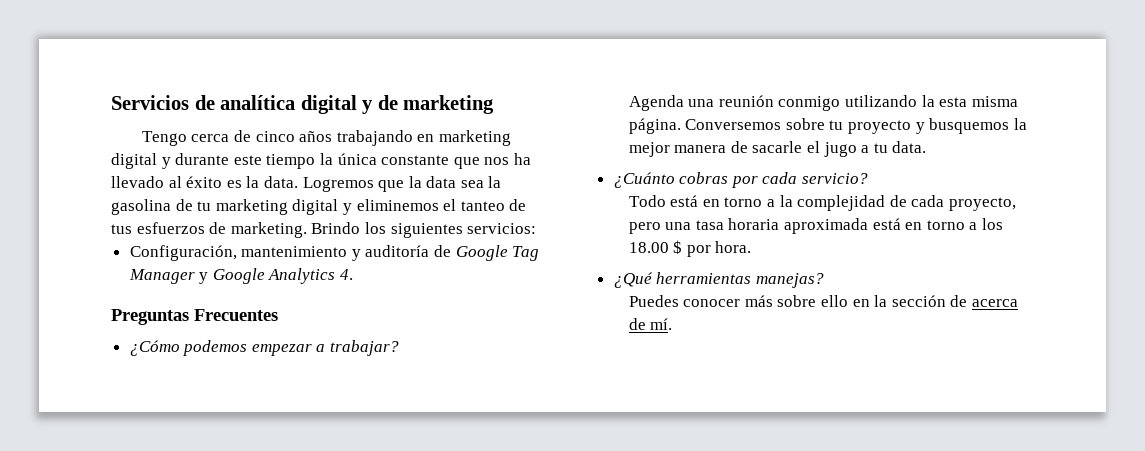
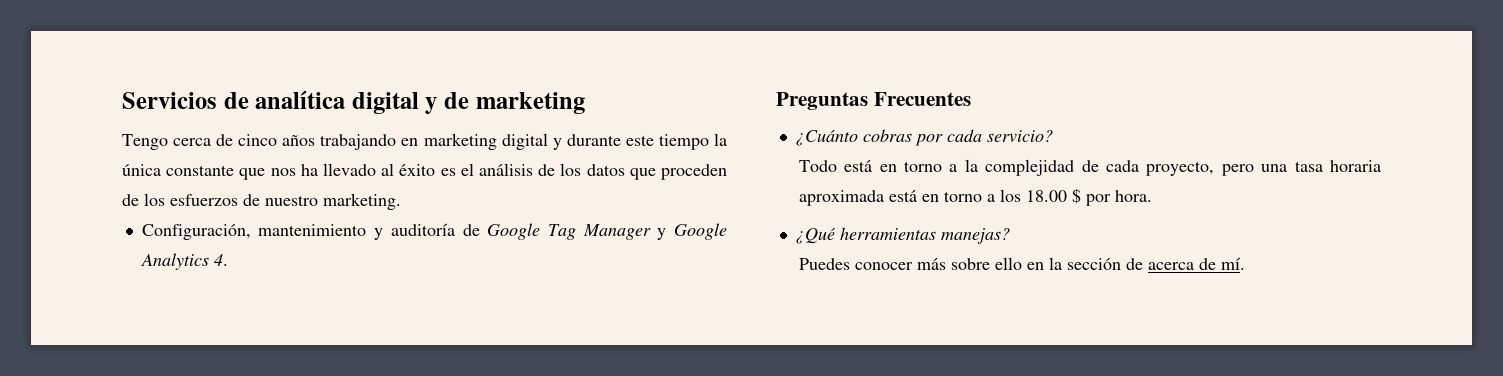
[246,176,502,192] [111,199,527,215] [111,224,132,234] la data. Logremos que la data sea la gasolina de tu marketing digital y eliminemos el tanteo de tus -> [460,163,727,180] [122,193,165,206] el análisis de los datos que proceden de los
(227, 228) none -> [265,195,318,206] nuestro
[311,222,537,238] Brindo los siguientes servicios: -> (401, 201) none
[129,340,400,356] [628,95,1018,111] [628,118,1027,134] [628,141,927,157] // ¿Cómo podemos empezar a trabajar? // Agenda una reunión conmigo utilizando la esta misma página. Conversemos sobre tu proyecto y busquemos la mejor manera de sacarle el jugo a tu data. -> (971, 99) none

